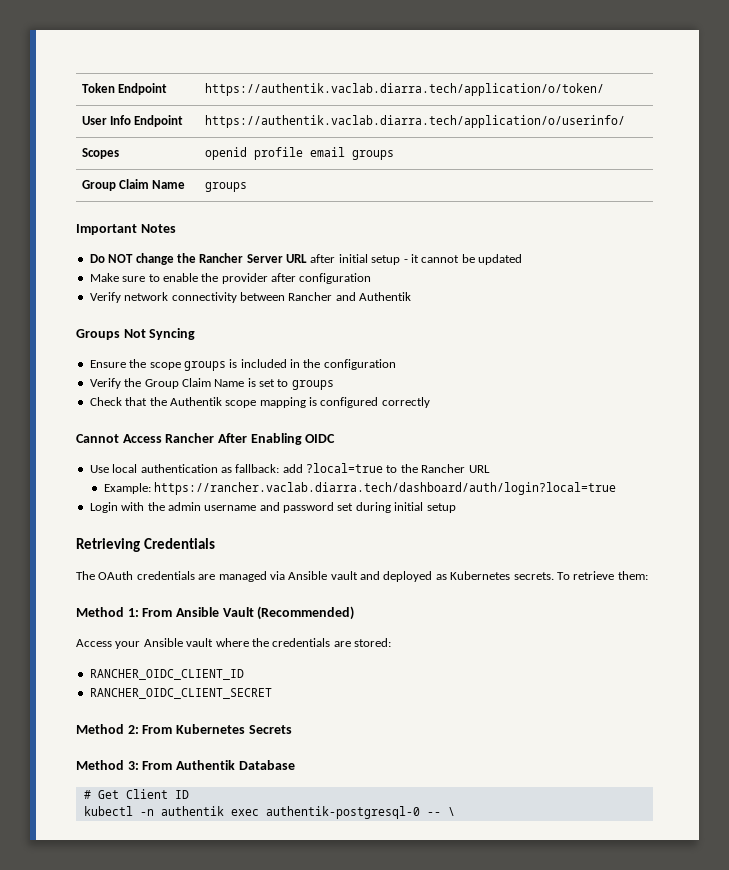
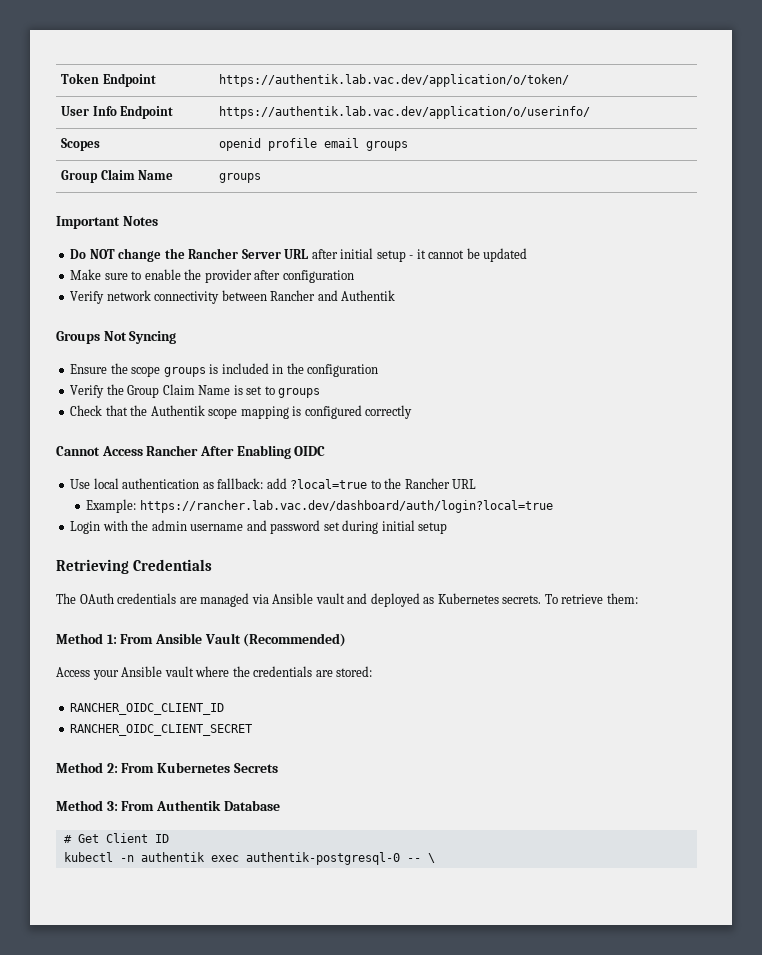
[204,83,604,96] https://authentik.vaclab.diarra.tech/application/o/token/ -> [219,74,570,87] https://authentik.lab.vac.dev/application/o/token/
[204,115,625,128] https://authentik.vaclab.diarra.tech/application/o/userinfo/ -> [219,106,591,119] https://authentik.lab.vac.dev/application/o/userinfo/
[153,482,616,495] https://rancher.vaclab.diarra.tech/dashboard/auth/login?local=true -> [139,500,553,513] https://rancher.lab.vac.dev/dashboard/auth/login?local=true

